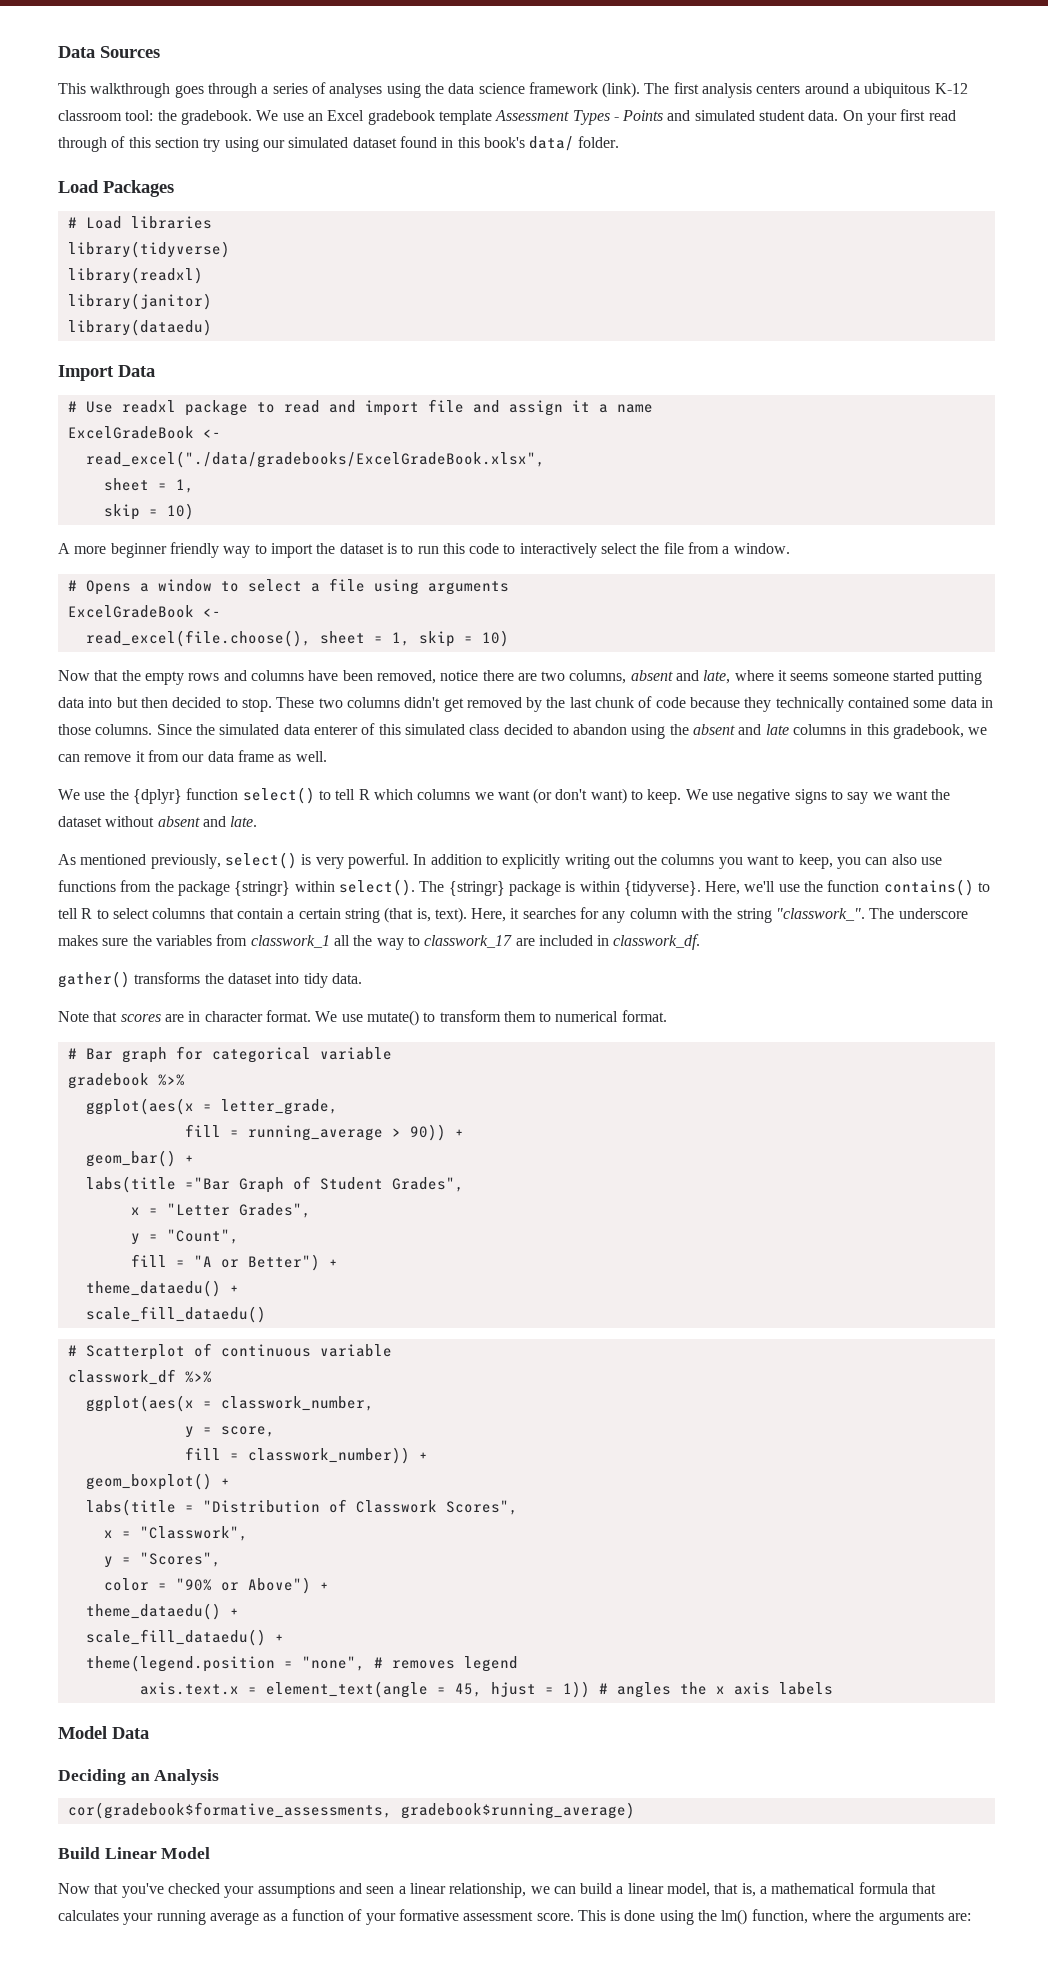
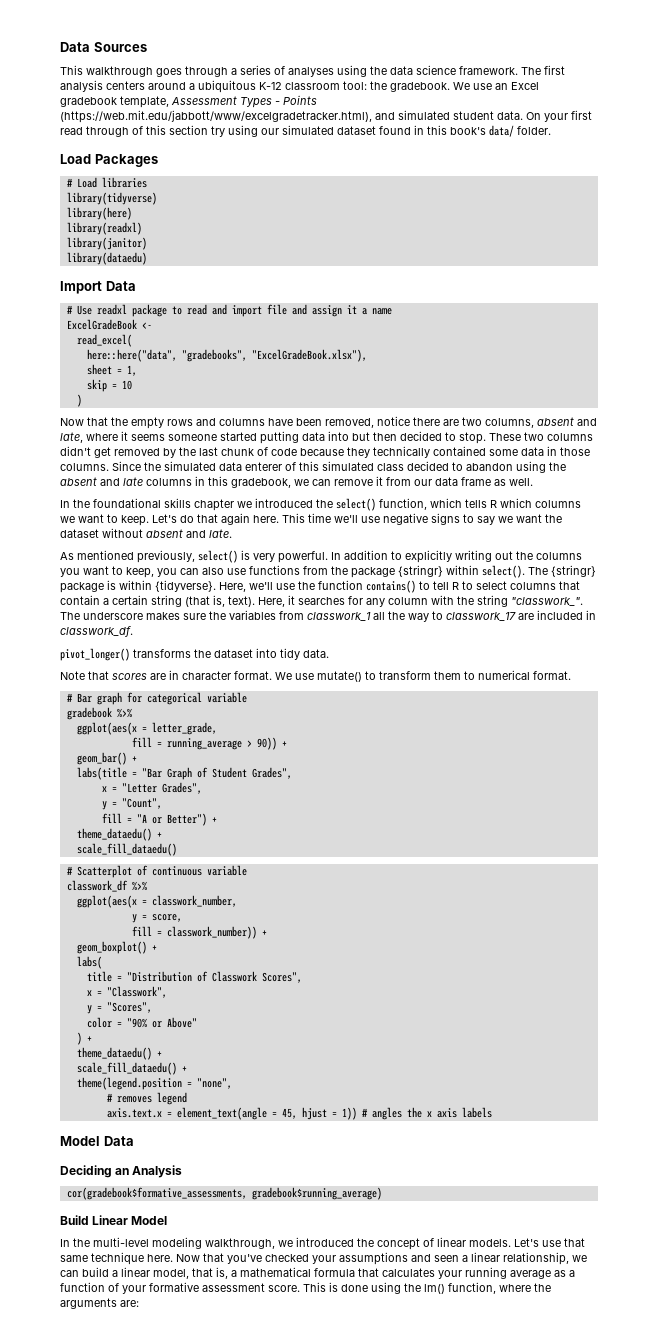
[528,82,641,98] framework (link). -> [459,66,518,75] framework.
[438,110,492,125] template -> [120,96,169,108] template,
(664, 115) none -> [60,110,372,123] (https://web.mit.edu/jabbott/www/excelgradetracker.html),
(230, 249) none -> [66,207,132,220] // library(here)
[85,451,545,468] read_excel("./data/gradebooks/ExcelGradeBook.xlsx", -> [76,334,132,347] [86,349,367,362] read_excel( // here::here("data", "gradebooks", "ExcelGradeBook.xlsx"),
[166,503,194,520] [58,542,790,558] [67,578,509,595] [67,605,221,618] [85,630,509,647] 10) // A more beginner friendly way to import the dataset is to run this code to interactively select the file from a window. // # Opens a window to select a file using arguments // ExcelGradeBook <- // read_excel(file.choose(), sheet = 1, skip = 10) -> [121,380,132,390] [76,394,82,407] 10 // )
[58,787,356,804] We use the {dplyr} function select() to tell -> [60,498,487,511] In the foundational skills chapter we introduced the select() function, which tells
[533,788,708,804] (or don't want) to keep. We -> [107,513,358,526] to keep. Let's do that again here. This time we'll
[58,971,130,988] gather() -> [60,648,130,661] pivot_longer()
[184,1177,230,1190] ="Bar -> [131,768,162,778] = "Bar
[85,1499,176,1516] labs(title -> [76,956,102,969] [86,971,112,982] labs( // title
[247,1577,311,1594] Above") -> [166,1017,197,1028] [76,1032,82,1045] Above" // )
(365, 1663) none -> (232, 1083) //
(211, 1853) none -> [60,1237,585,1250] [60,1252,173,1265] In the multi-level modeling walkthrough, we introduced the concept of linear models. Let's use that same technique here.

